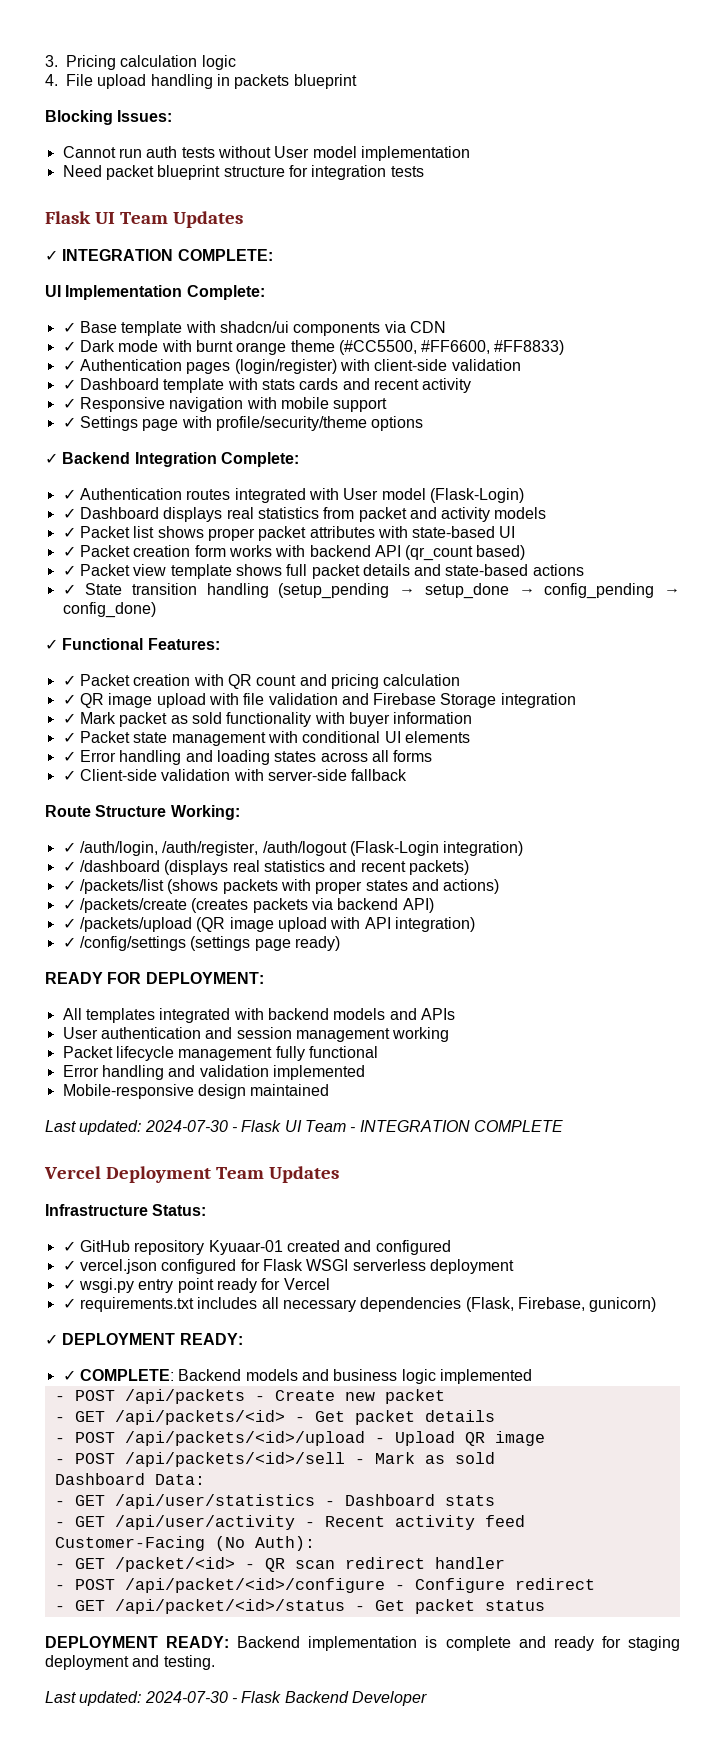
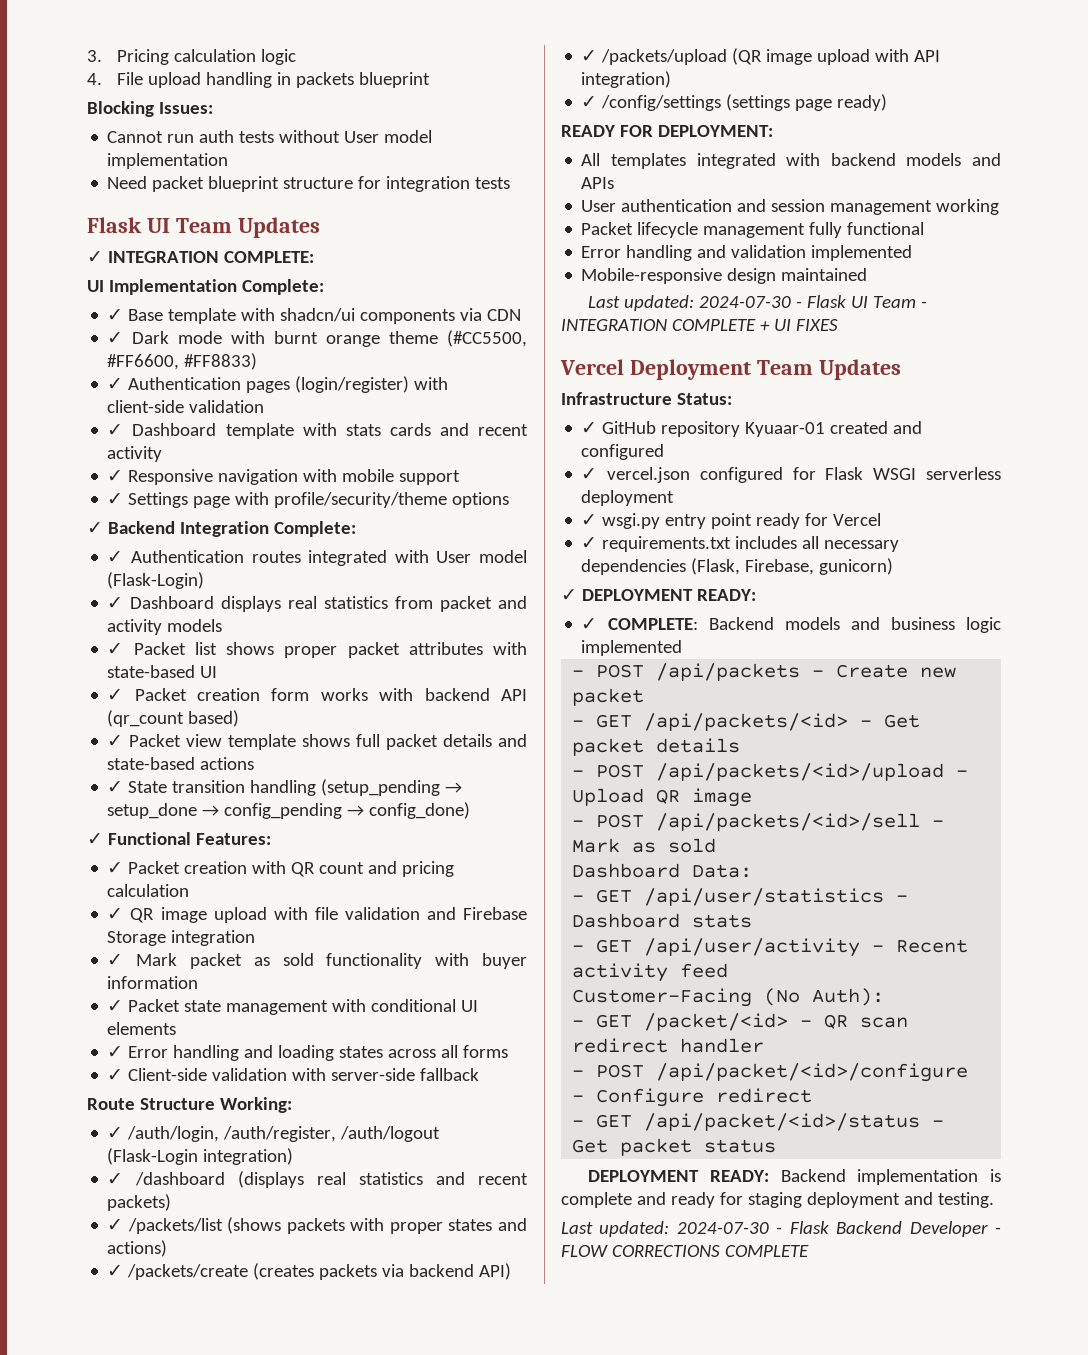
(563, 1126) none -> [759,319,838,331] + UI FIXES
(427, 1698) none -> [995,1227,1001,1234] [561,1245,809,1257] - FLOW CORRECTIONS COMPLETE

